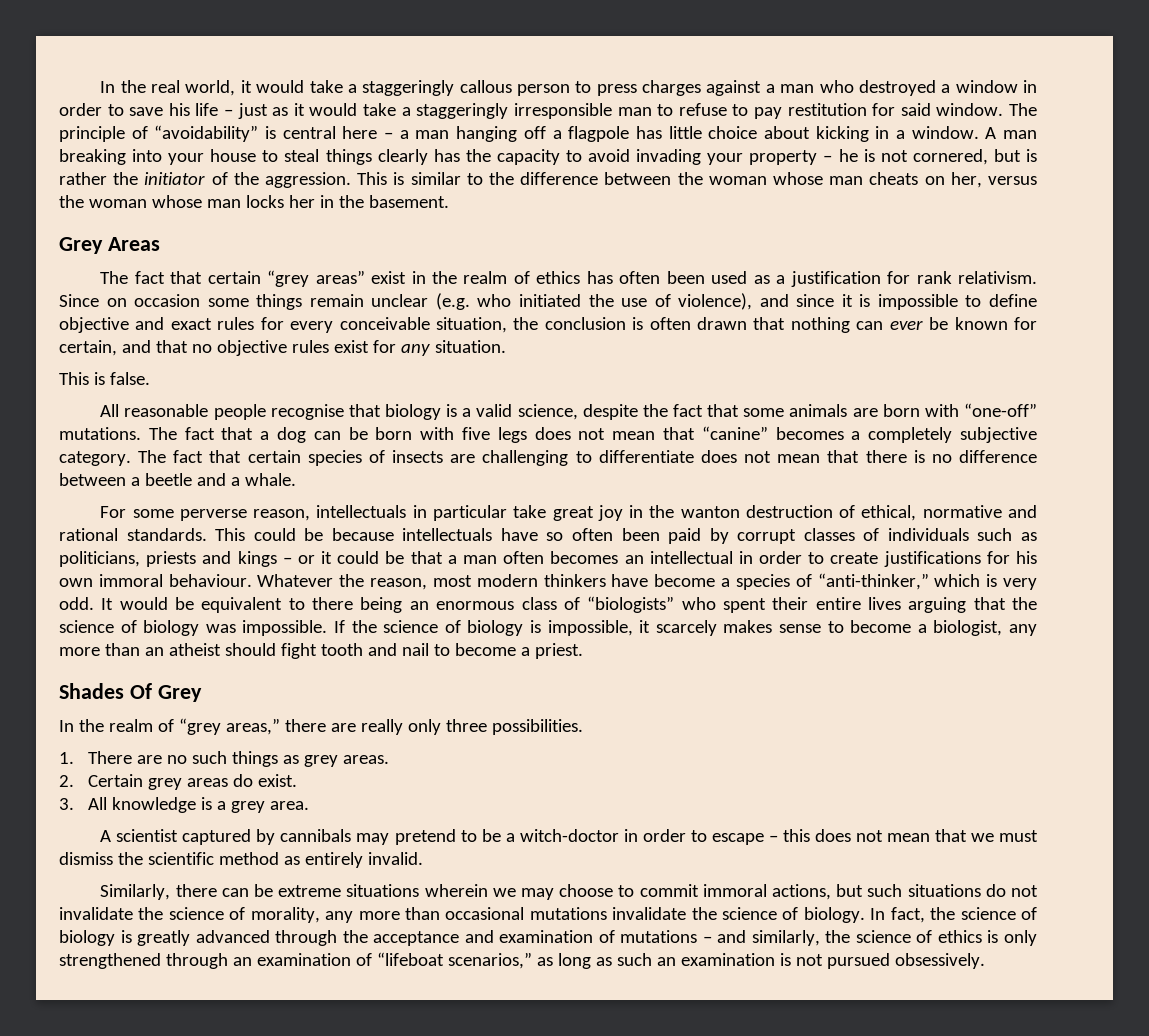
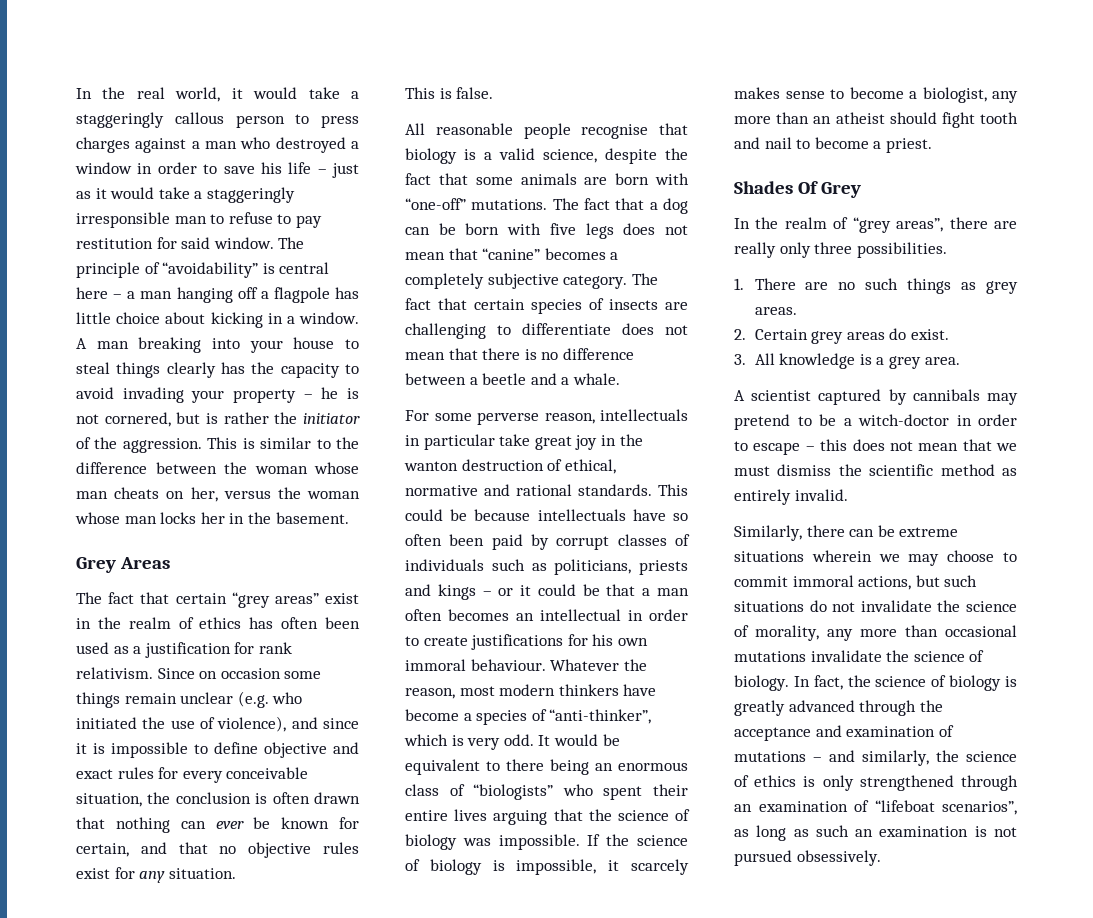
[817,573,929,590] “anti-thinker,” -> [549,709,652,724] “anti-thinker”,
[225,718,280,735] areas,” -> [896,218,944,232] areas”,
[447,952,532,969] scenarios,” -> [942,801,1017,815] scenarios”,

